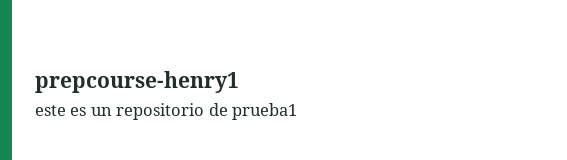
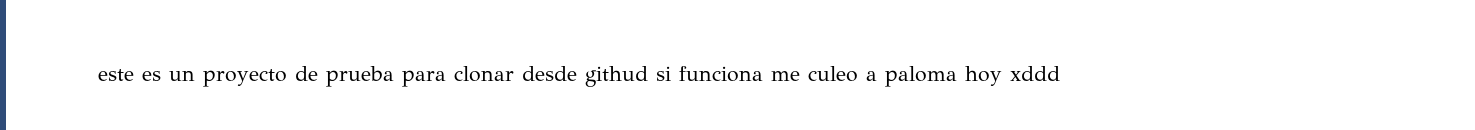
[35,71,239,93] prepcourse-henry1 // -> (98, 75) none
[116,103,298,120] repositorio de prueba1 -> [203,66,1060,87] proyecto de prueba para clonar desde githud si funciona me culeo a paloma hoy xddd

